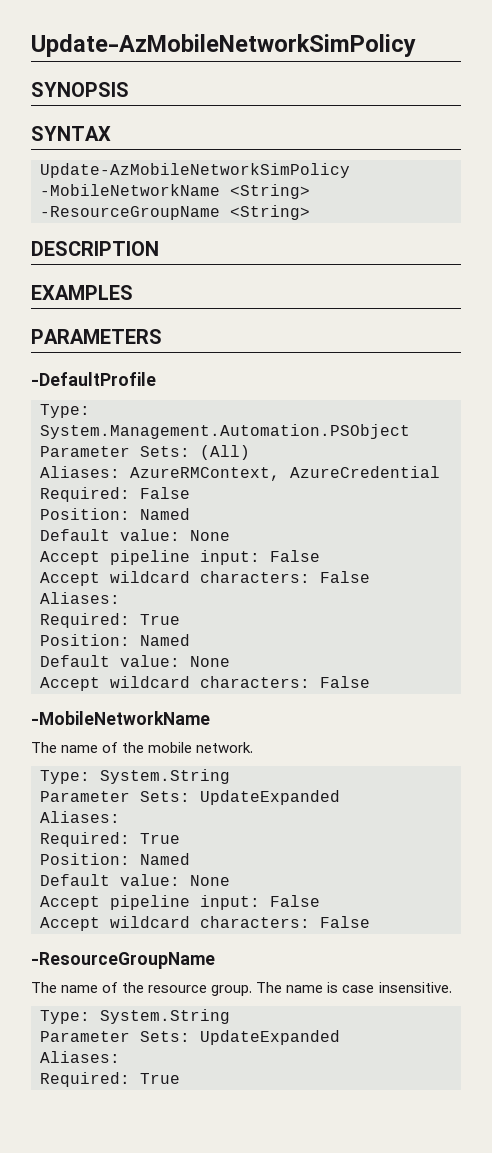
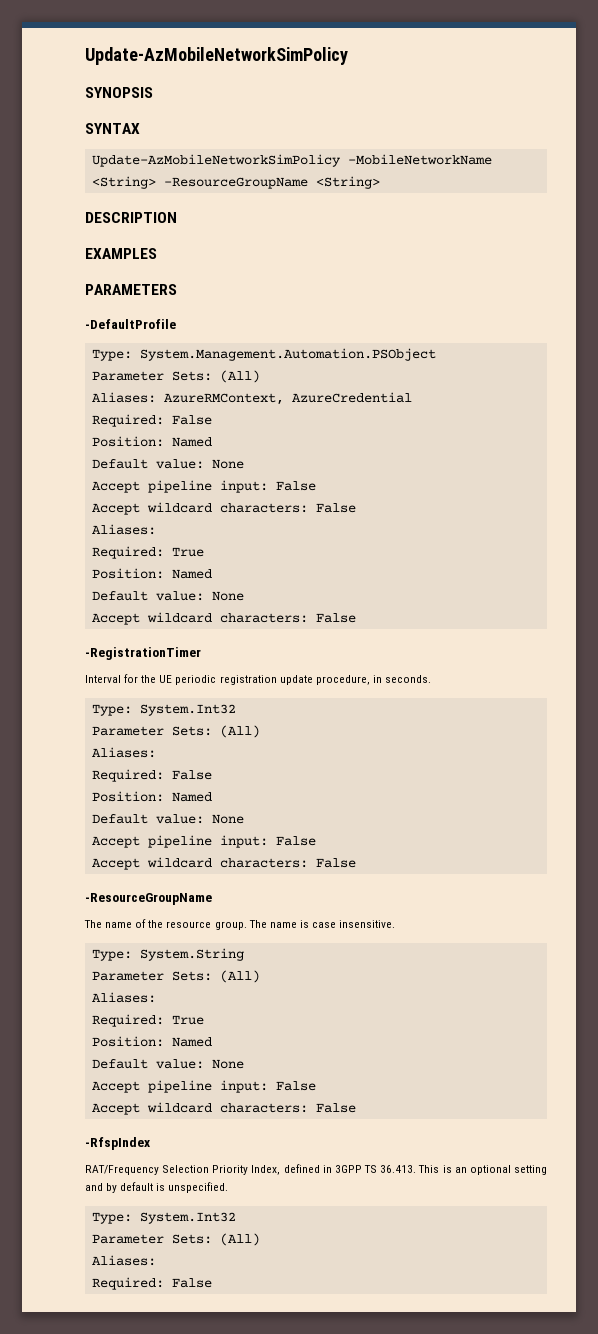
[31,711,210,725] [31,742,254,753] [40,769,230,784] [40,790,340,805] [40,811,120,823] [40,832,180,847] -MobileNetworkName // The name of the mobile network. // Type: System.String // Parameter Sets: UpdateExpanded // Aliases: // Required: True -> [85,647,201,660] [85,674,431,685] [91,704,236,716] [91,725,260,738] [91,747,156,758] [91,769,212,782] -RegistrationTimer // Interval for the UE periodic registration update procedure, in seconds. // Type: System.Int32 // Parameter Sets: (All) // Aliases: // Required: False
[200,1030,340,1045] [40,1051,120,1063] [40,1072,180,1087] UpdateExpanded // Aliases: // Required: True -> [219,970,260,983] [91,992,156,1003] [91,1014,204,1027] [91,1036,212,1047] [91,1059,244,1069] [91,1080,316,1093] [91,1102,356,1115] [85,1137,150,1150] [85,1164,547,1175] [85,1182,229,1193] [91,1212,236,1224] [91,1233,260,1246] [91,1255,156,1266] [91,1277,212,1290] (All) // Aliases: // Required: True // Position: Named // Default value: None // Accept pipeline input: False // Accept wildcard characters: False // -RfspIndex // RAT/Frequency Selection Priority Index, defined in 3GPP TS 36.413. This is an optional setting and by default is unspecified. // Type: System.Int32 // Parameter Sets: (All) // Aliases: // Required: False

